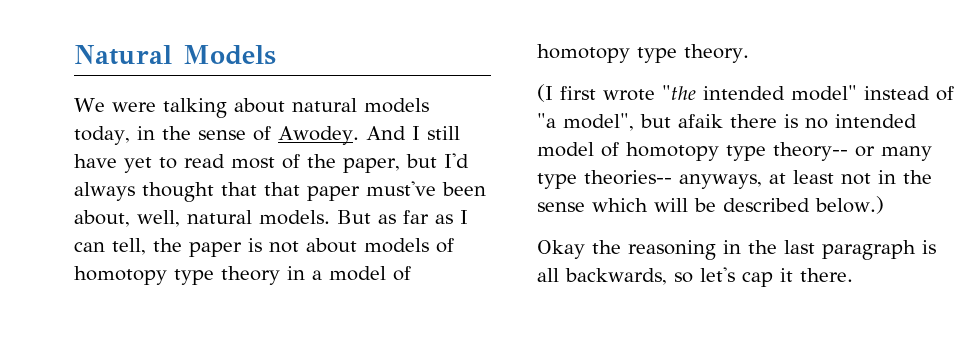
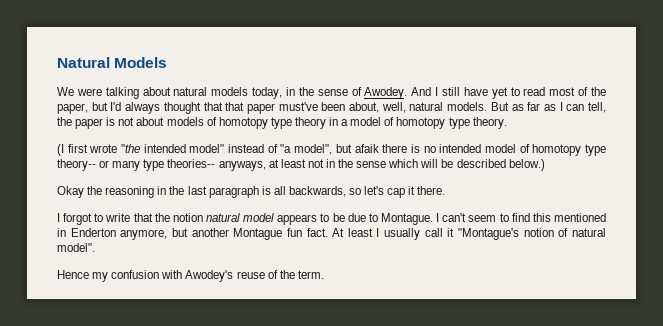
(853, 275) none -> [57,213,607,225] [57,228,606,240] [57,243,95,252] [57,270,324,282] // I forgot to write that the notion natural model appears to be due to Montague. I can't seem to find this mentioned in Enderton anymore, but another Montague fun fact. At least I usually call it "Montague's notion of natural model". // Hence my confusion with Awodey's reuse of the term.

